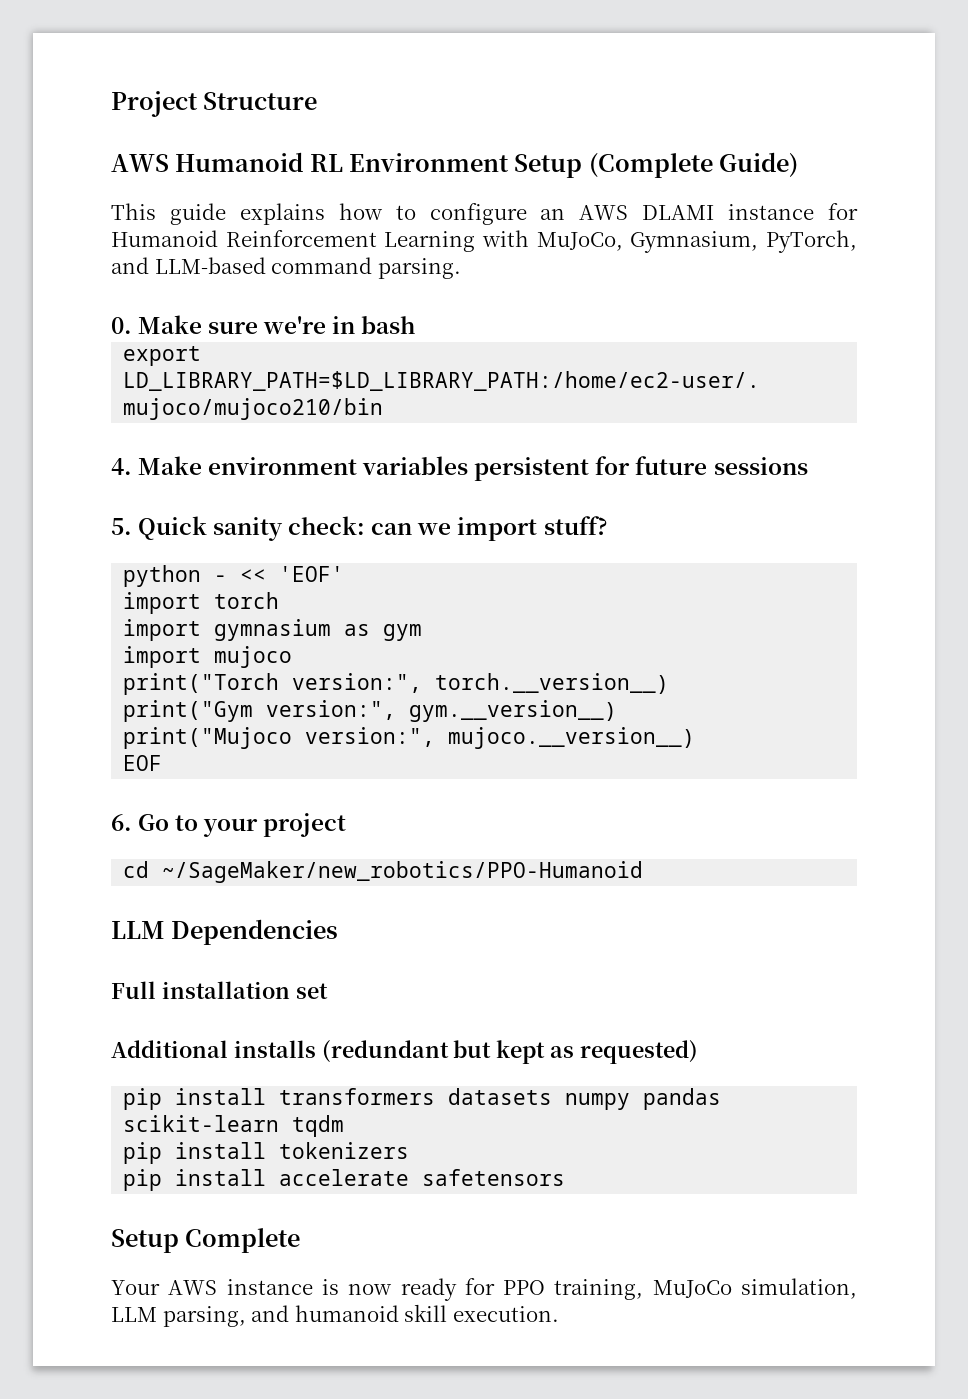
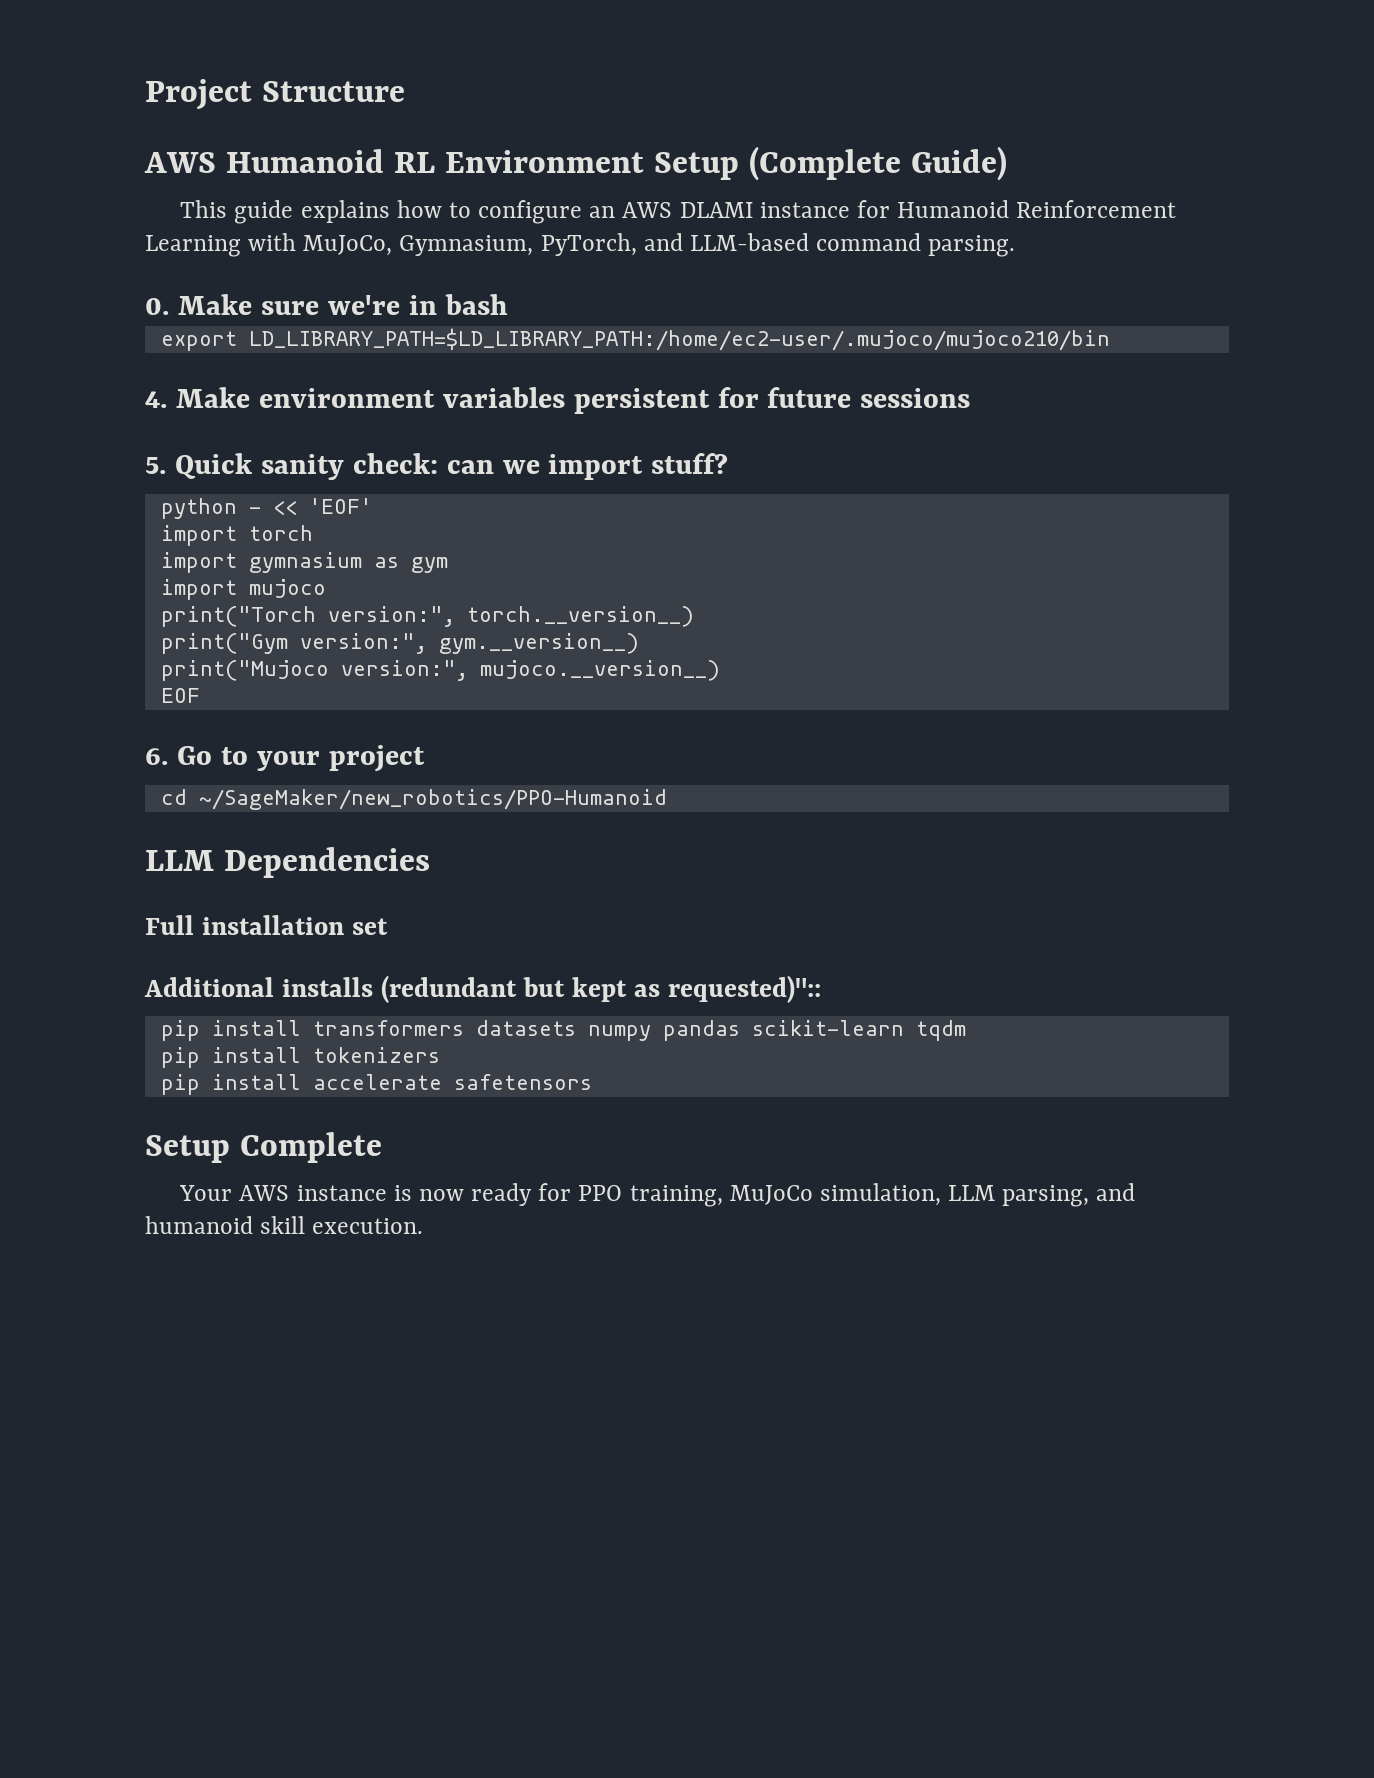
[579,1040,698,1064] requested) -> [667,975,821,1003] requested)"::

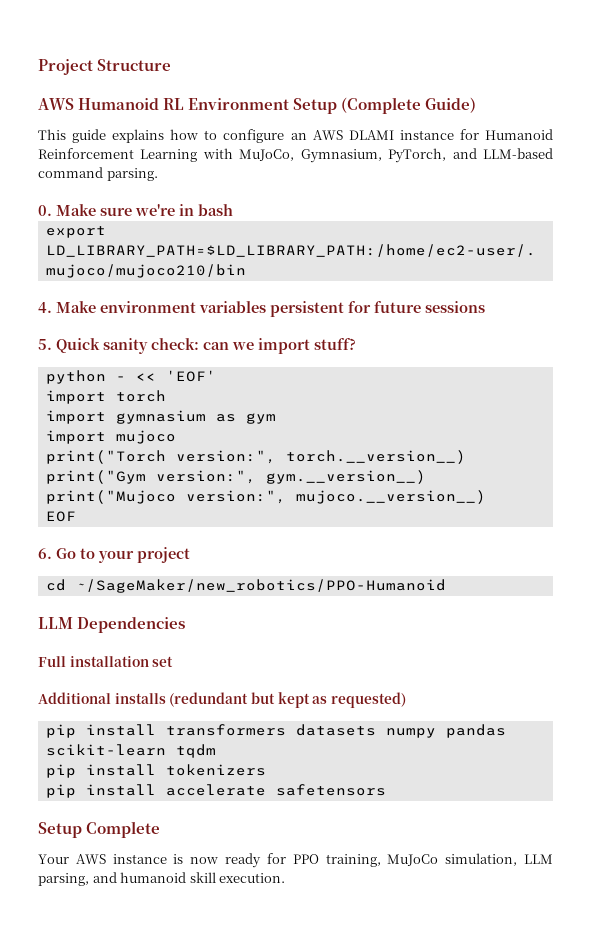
[667,975,821,1003] requested)":: -> [330,692,406,708] requested)

